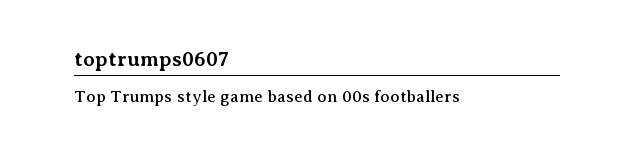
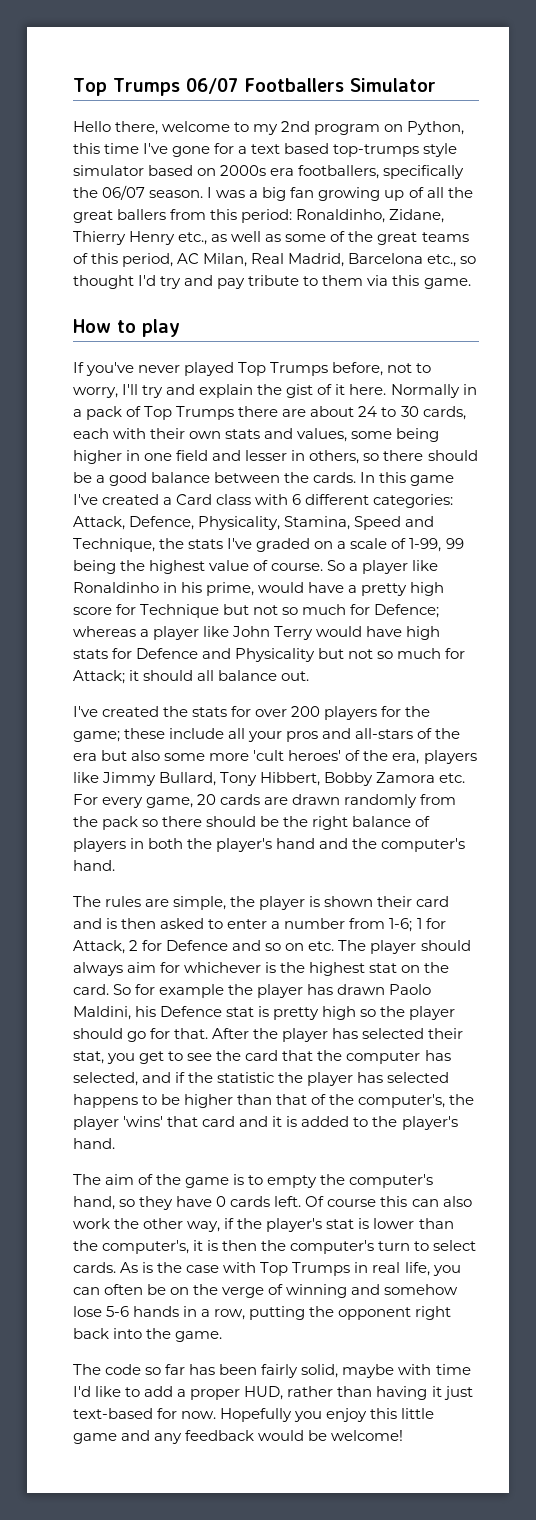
[74,52,229,71] [74,90,461,106] toptrumps0607 // Top Trumps style game based on 00s footballers -> [73,78,436,96] [73,121,465,135] [73,143,458,157] [73,165,465,179] [73,185,473,201] [73,209,445,223] [73,231,469,245] [73,253,477,267] [73,275,471,289] [73,319,180,337] [73,362,432,376] [73,384,477,398] [73,406,466,420] [73,428,440,442] [73,450,478,464] [73,472,455,486] [73,494,454,508] [73,516,435,530] [73,538,464,552] [73,560,439,574] [73,582,445,596] [73,604,440,618] [73,626,441,640] [73,648,466,662] [73,670,310,684] [73,706,431,720] [73,728,461,742] [73,750,477,764] [73,772,466,786] [73,794,457,808] [73,816,431,830] [73,838,466,852] [73,860,115,871] [73,896,450,910] [73,918,446,932] [73,940,471,954] [73,962,450,976] [73,984,432,998] [73,1006,456,1020] [73,1028,464,1042] [73,1050,451,1064] [73,1072,450,1086] [73,1094,475,1108] [73,1116,458,1130] [73,1138,115,1149] [73,1174,434,1188] [73,1196,472,1210] [73,1218,454,1232] [73,1240,477,1254] [73,1262,461,1276] [73,1284,459,1298] [73,1306,452,1320] [73,1328,223,1342] [73,1364,471,1378] [73,1386,473,1400] [73,1408,435,1422] [73,1430,404,1444] Top Trumps 06/07 Footballers Simulator // Hello there, welcome to my 2nd program on Python, this time I've gone for a text based top-trumps style simulator based on 2000s era footballers, specifically the 06/07 season. I was a big fan growing up of all the great ballers from this period: Ronaldinho, Zidane, Thierry Henry etc., as well as some of the great teams of this period, AC Milan, Real Madrid, Barcelona etc., so thought I'd try and pay tribute to them via this game. // How to play // If you've never played Top Trumps before, not to worry, I'll try and explain the gist of it here. Normally in a pack of Top Trumps there are about 24 to 30 cards, each with their own stats and values, some being higher in one field and lesser in others, so there should be a good balance between the cards. In this game I've created a Card class with 6 different categories: Attack, Defence, Physicality, Stamina, Speed and Technique, the stats I've graded on a scale of 1-99, 99 being the highest value of course. So a player like Ronaldinho in his prime, would have a pretty high score for Technique but not so much for Defence; whereas a player like John Terry would have high stats for Defence and Physicality but not so much for Attack; it should all balance out. // I've created the stats for over 200 players for the game; these include all your pros and all-stars of the era but also some more 'cult heroes' of the era, players like Jimmy Bullard, Tony Hibbert, Bobby Zamora etc. For every game, 20 cards are drawn randomly from the pack so there should be the right balance of players in both the player's hand and the computer's hand. // The rules are simple, the player is shown their card and is then asked to enter a number from 1-6; 1 for Attack, 2 for Defence and so on etc. The player should always aim for whichever is the highest stat on the card. So for example the player has drawn Paolo Maldini, his Defence stat is pretty high so the player should go for that. After the player has selected their stat, you get to see the card that the computer has selected, and if the statistic the player has selected happens to be higher than that of the computer's, the player 'wins' that card and it is added to the player's hand. // The aim of the game is to empty the computer's hand, so they have 0 cards left. Of course this can also work the other way, if the player's stat is lower than the computer's, it is then the computer's turn to select cards. As is the case with Top Trumps in real life, you can often be on the verge of winning and somehow lose 5-6 hands in a row, putting the opponent right back into the game. // The code so far has been fairly solid, maybe with time I'd like to add a proper HUD, rather than having it just text-based for now. Hopefully you enjoy this little game and any feedback would be welcome!

